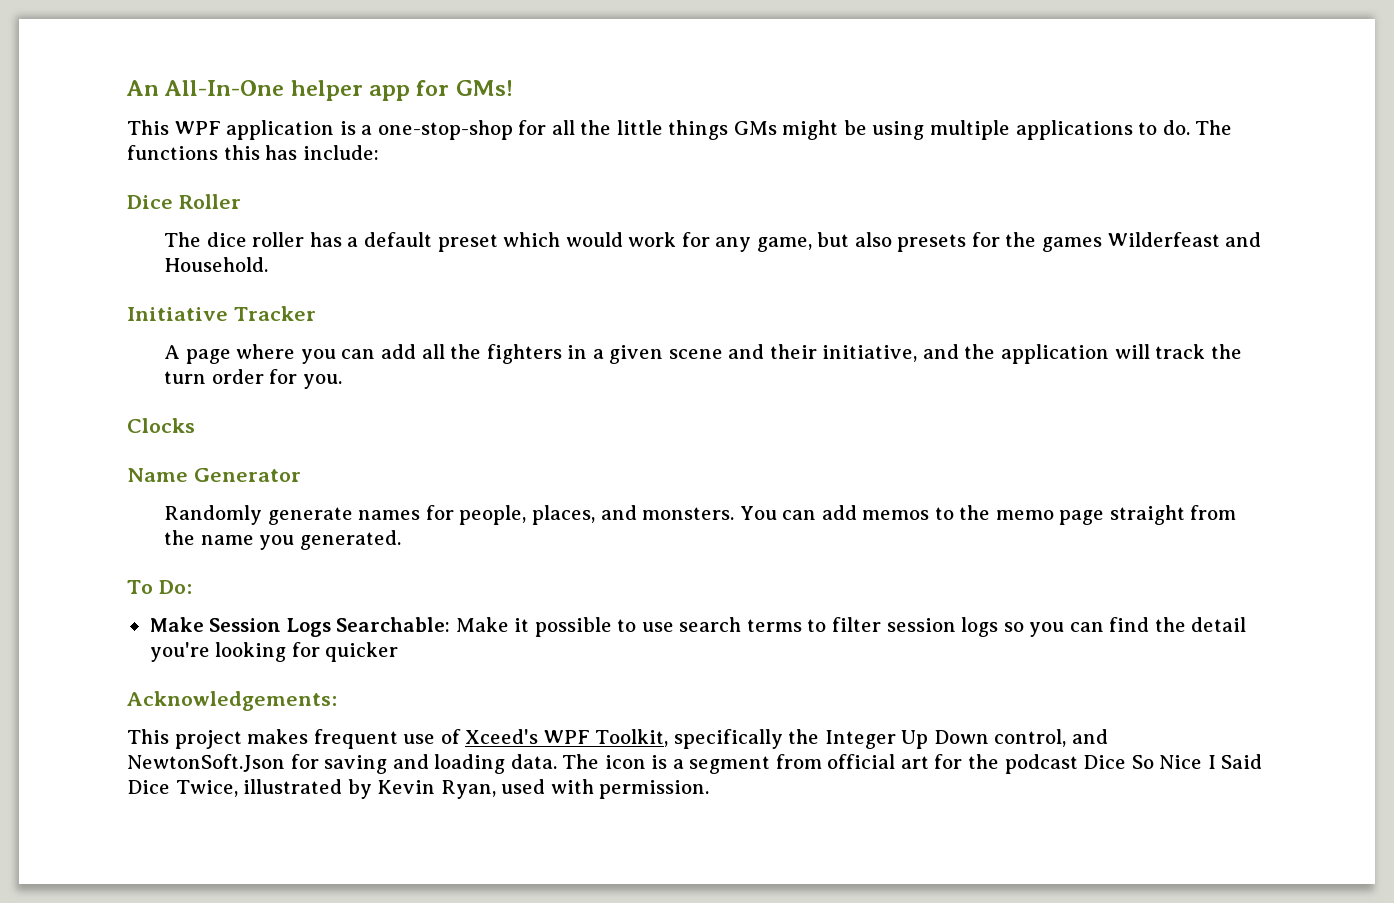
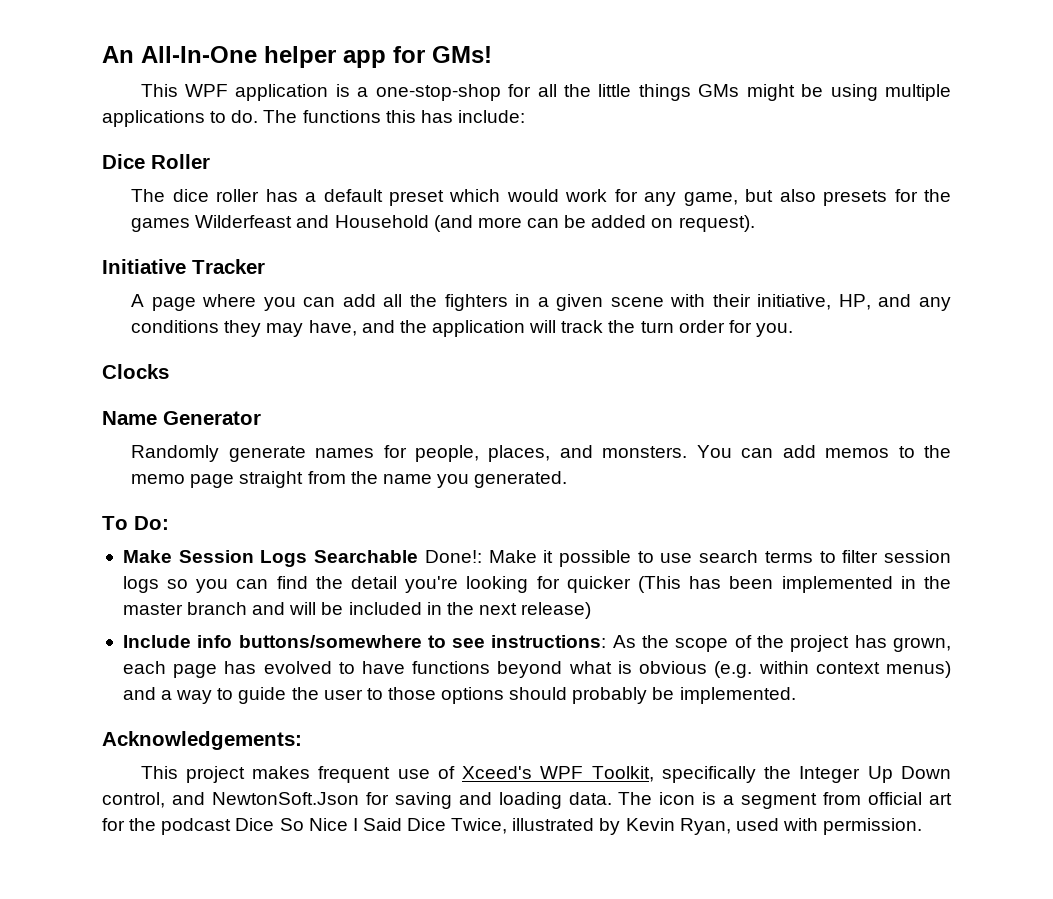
[164,257,269,272] Household. -> [334,215,755,232] Household (and more can be added on request).
[728,344,765,359] and -> [670,294,706,307] with
(918, 353) none -> [838,294,952,311] [131,320,357,337] HP, and any conditions they may have,
[336,617,451,632] Searchable: -> [314,550,482,563] Searchable Done!:
(399, 652) none -> [638,576,952,593] [122,602,592,619] [122,635,951,652] [122,661,951,678] [122,687,796,704] (This has been implemented in the master branch and will be included in the next release) // Include info buttons/somewhere to see instructions: As the scope of the project has grown, each page has evolved to have functions beyond what is obvious (e.g. within context menus) and a way to guide the user to those options should probably be implemented.

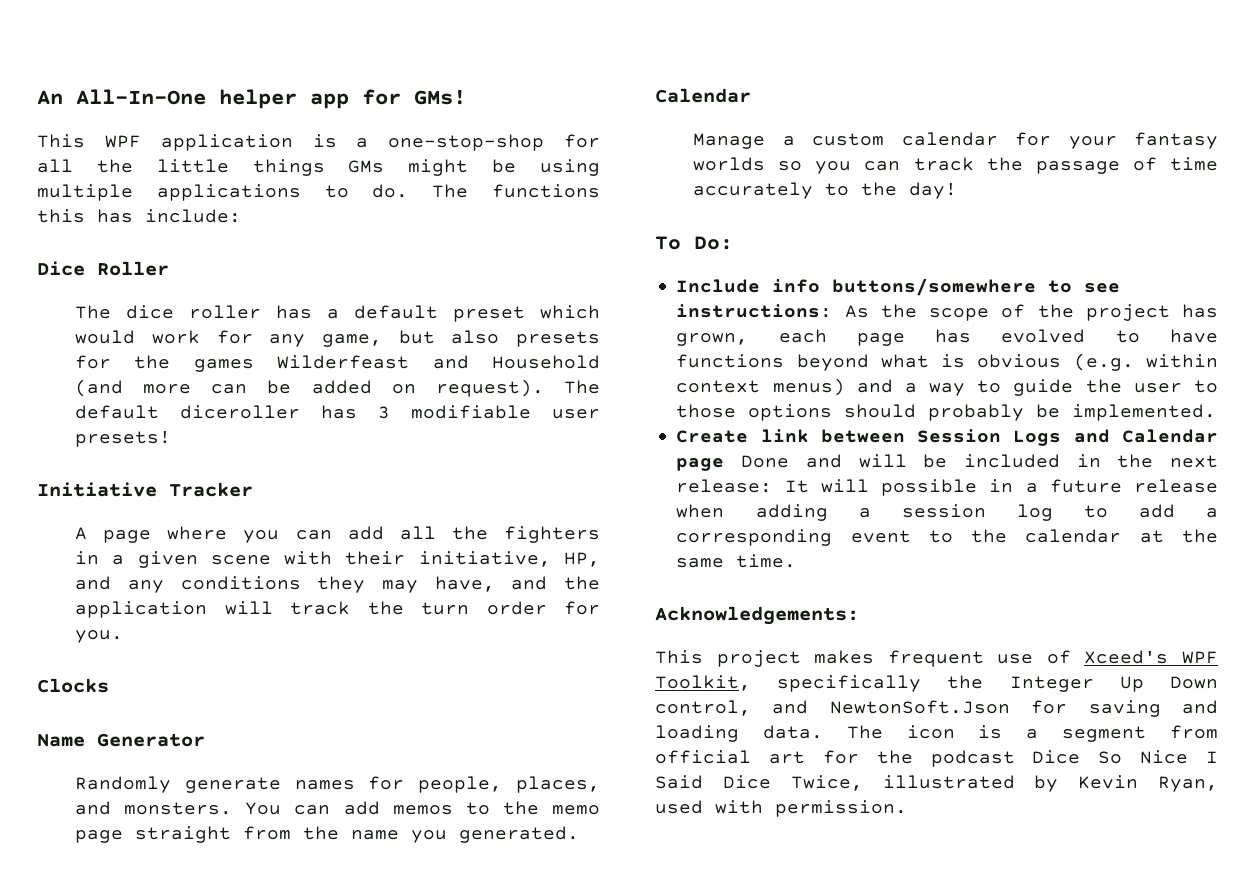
(755, 223) none -> [564,380,600,394] [75,405,601,419] [75,430,172,447] The default diceroller has 3 modifiable user presets!
[102,516,169,530] [122,550,951,567] [122,576,952,593] [122,602,592,619] To Do: // Make Session Logs Searchable Done!: Make it possible to use search terms to filter session logs so you can find the detail you're looking for quicker (This has been implemented in the master branch and will be included in the next release) -> [655,88,751,103] [693,132,1218,149] [693,157,1218,174] [693,182,958,199] [655,236,733,250] Calendar // Manage a custom calendar for your fantasy worlds so you can track the passage of time accurately to the day! // To Do:
(796, 695) none -> [676,429,1218,446] [676,454,1218,471] [676,479,1218,496] [676,504,1218,521] [676,529,1218,546] [676,554,797,568] // Create link between Session Logs and Calendar page Done and will be included in the next release: It will possible in a future release when adding a session log to add a corresponding event to the calendar at the same time.

